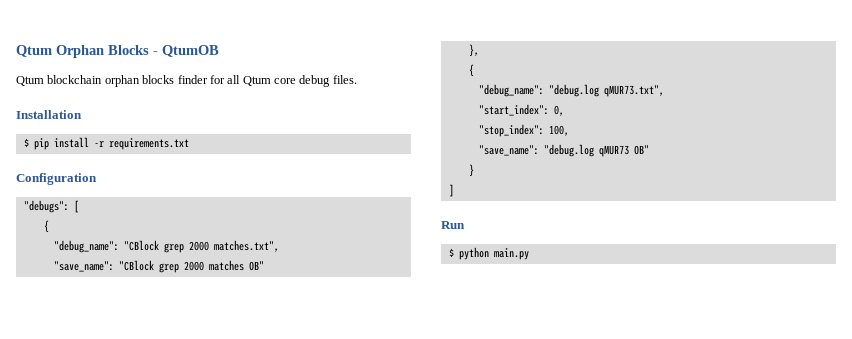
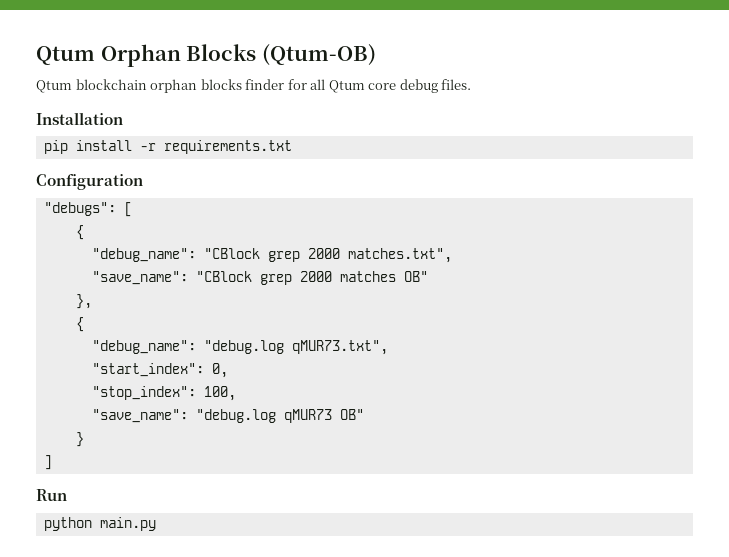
[153,45,219,57] - QtumOB -> [261,44,376,66] (Qtum-OB)
[23,138,29,147] $ -> (123, 118) none
[448,248,454,257] $ -> (67, 495) none

